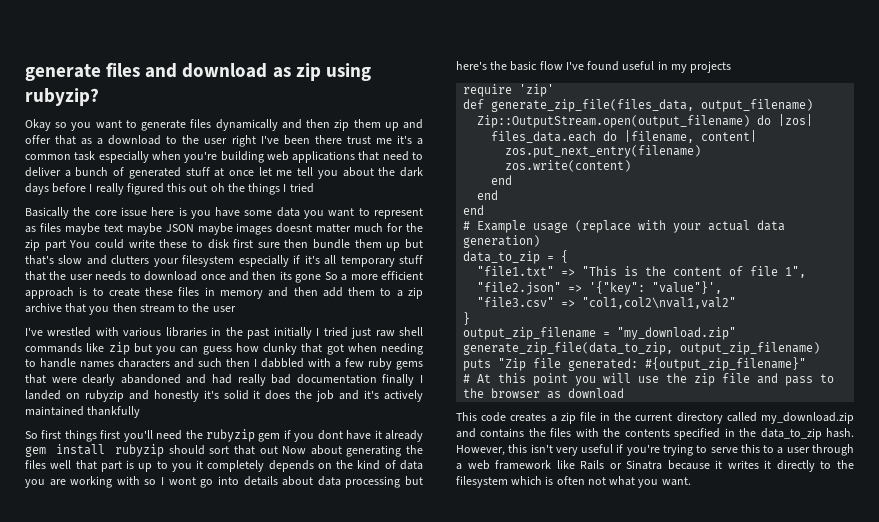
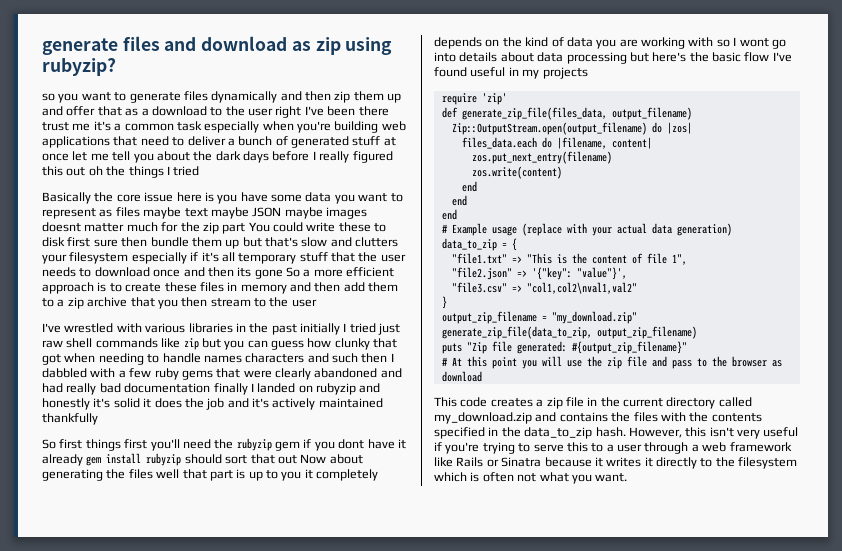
[25,119,51,131] Okay -> (116, 67) none

